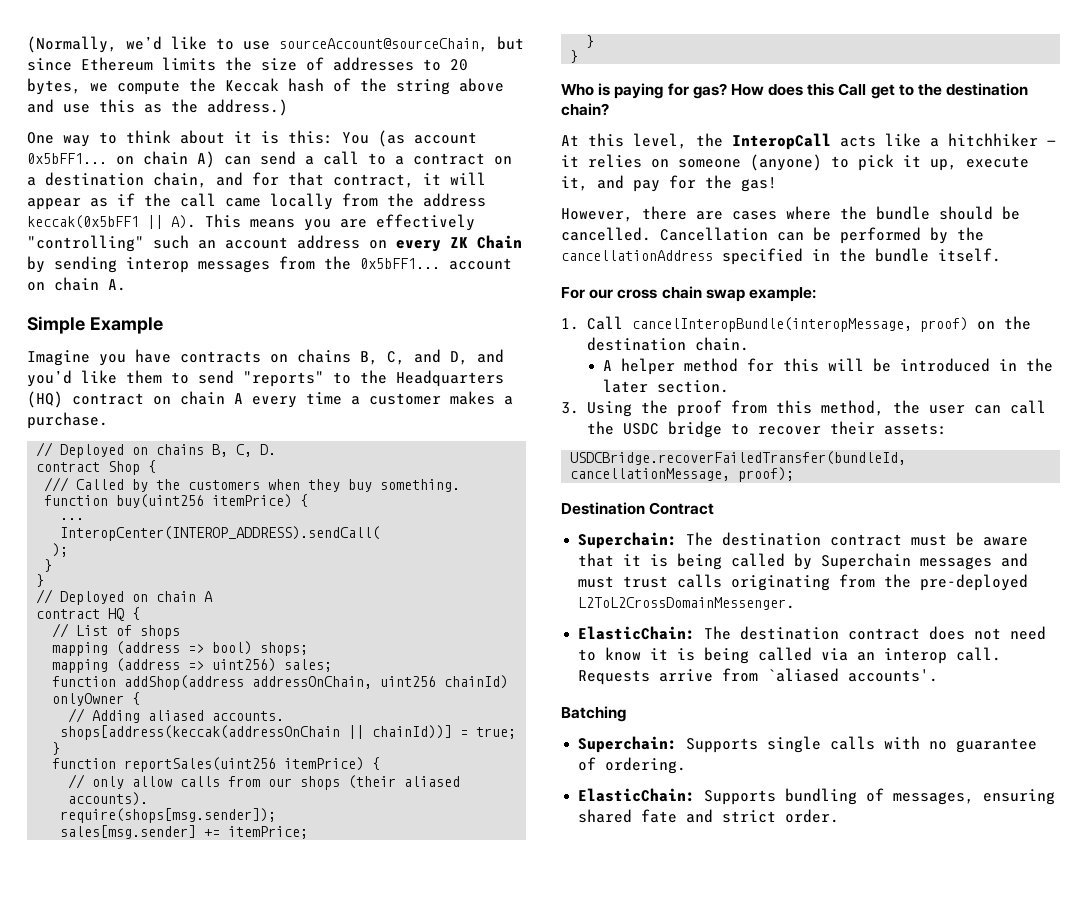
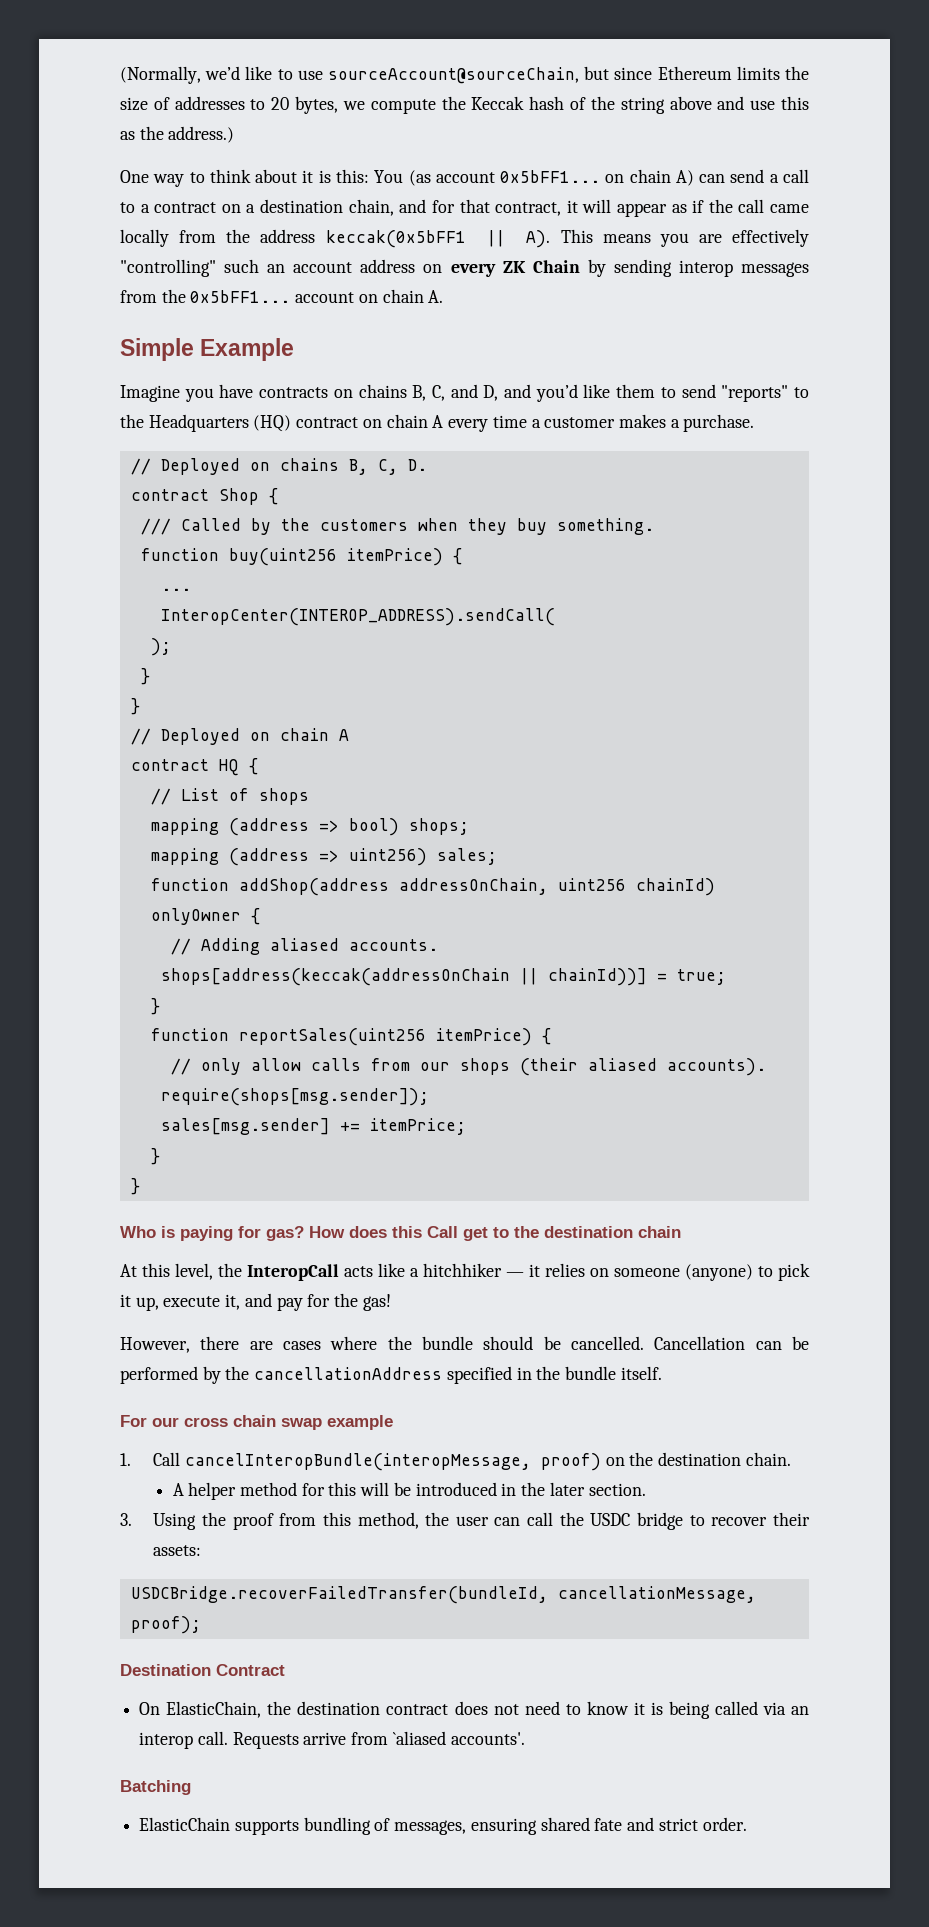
[561,103,609,116] chain? -> [638,1226,681,1238] chain
[748,287,816,302] example: -> [327,1415,393,1430] example
[578,532,1029,549] [578,553,1029,570] [578,574,1029,591] [578,597,796,610] [578,626,732,640] Superchain: The destination contract must be aware that it is being called by Superchain messages and must trust calls originating from the pre-deployed L2ToL2CrossDomainMessenger. // ElasticChain: The -> [139,1701,292,1718] On ElasticChain, the
[578,736,1038,753] [578,757,687,774] [578,788,777,805] Superchain: Supports single calls with no guarantee of ordering. // ElasticChain: Supports -> [139,1817,299,1835] ElasticChain supports

